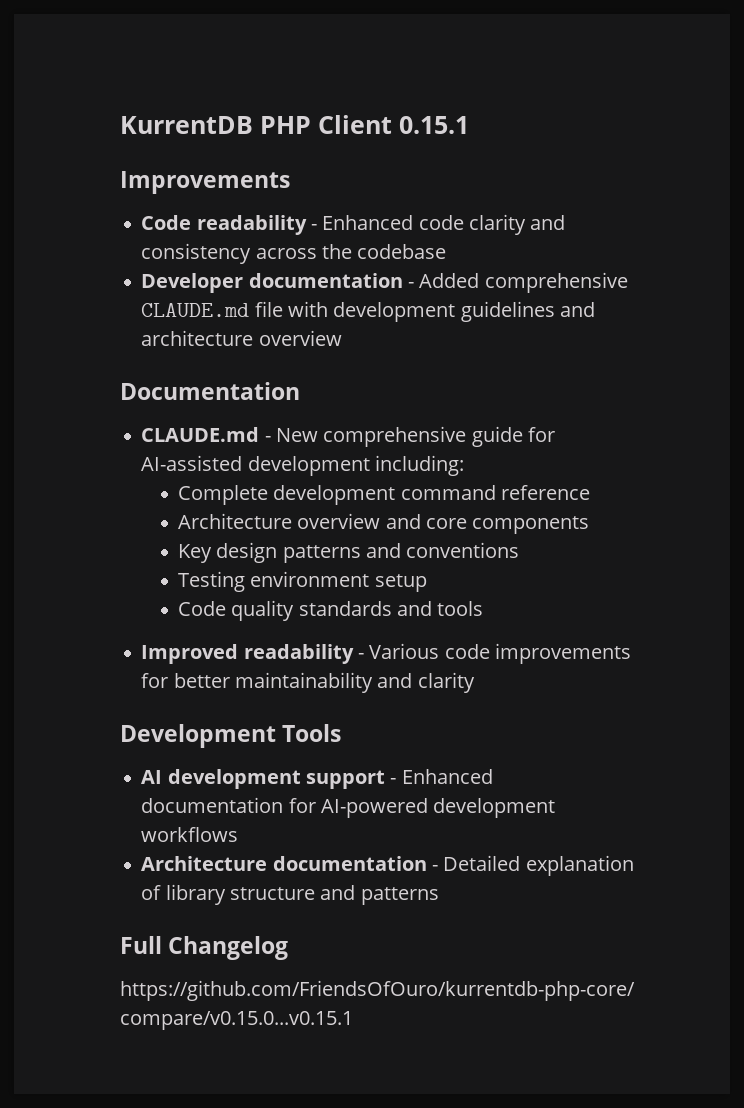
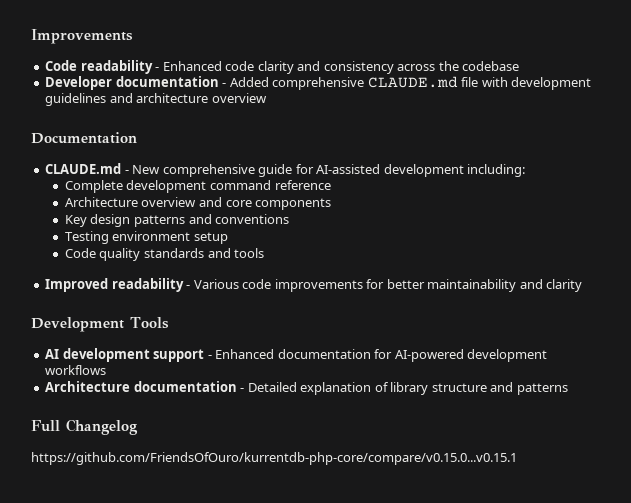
[120,115,469,134] KurrentDB PHP Client 0.15.1 // -> (31, 36) none

